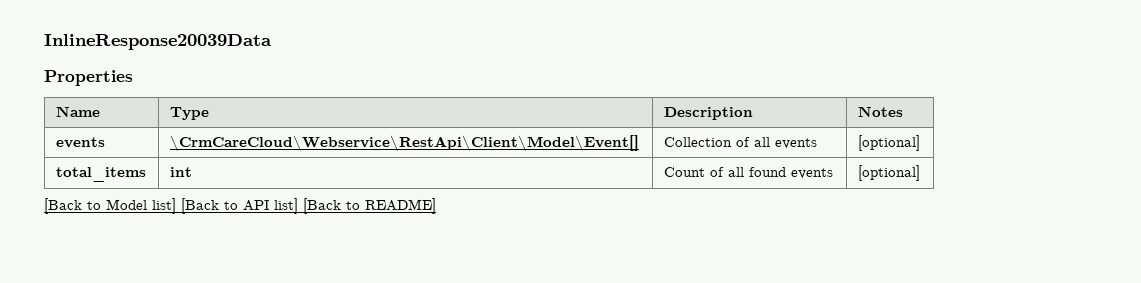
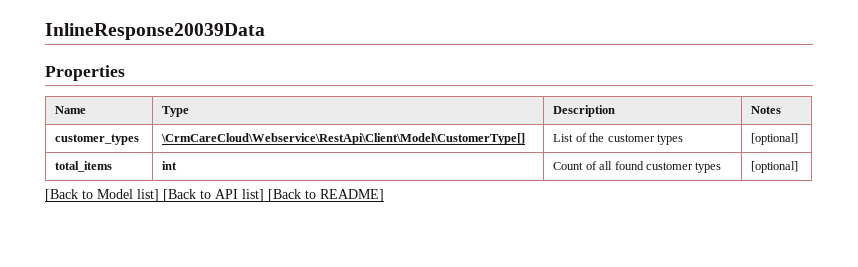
[55,137,105,148] [169,135,639,151] [663,137,817,149] events | \CrmCareCloud\Webservice\RestApi\Client\Model\Event[] | Collection of all events -> [55,134,140,145] [161,133,526,145] [553,133,683,145] customer_types | \CrmCareCloud\Webservice\RestApi\Client\Model\CustomerType[] | List of the customer types
[790,168,833,179] events -> [645,162,722,173] customer types

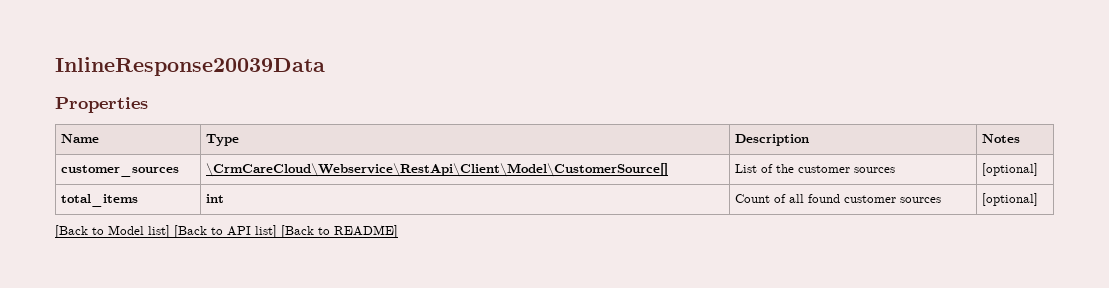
[55,134,140,145] [161,133,526,145] customer_types | \CrmCareCloud\Webservice\RestApi\Client\Model\CustomerType[] -> [61,165,180,177] [206,163,669,177] customer_sources | \CrmCareCloud\Webservice\RestApi\Client\Model\CustomerSource[]
[656,134,683,145] types -> [854,167,896,173] sources
[695,162,722,173] types -> [900,197,942,203] sources

